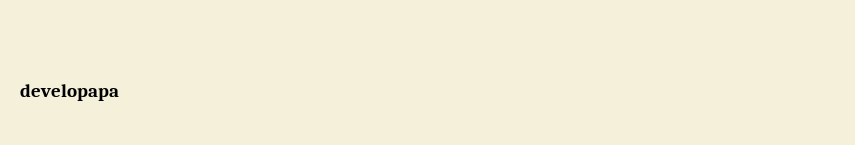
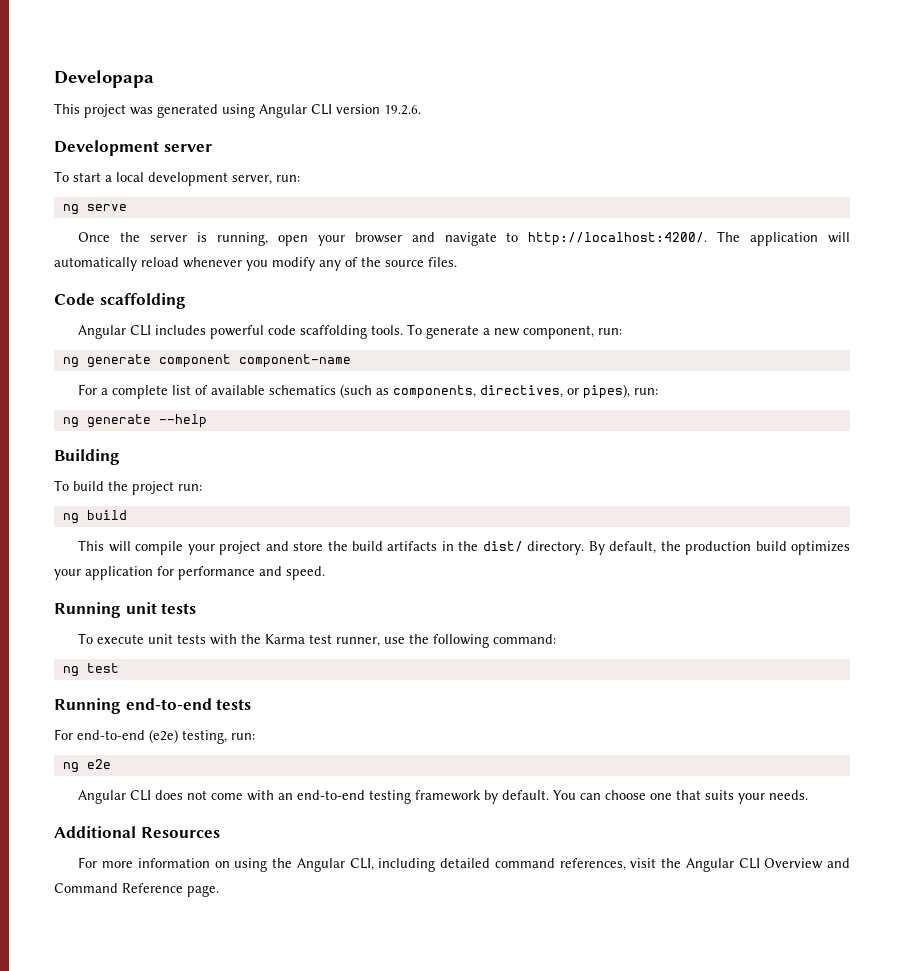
[20,84,119,101] developapa -> [54,70,154,88] [54,103,421,118] [54,140,212,156] [54,171,300,186] [62,204,127,215] [78,231,850,246] [54,257,457,271] [54,293,186,309] [78,324,623,339] [62,354,351,368] [78,384,659,399] [62,414,207,428] [54,449,120,465] [54,480,202,495] [62,510,127,524] [78,540,851,555] [54,566,325,580] [54,602,197,618] [78,633,557,648] [62,663,119,677] [54,698,252,714] [54,729,255,744] [62,759,111,773] [78,790,809,804] [54,826,220,838] [78,857,851,872] [54,883,219,897] Developapa // This project was generated using Angular CLI version 19.2.6. // Development server // To start a local development server, run: // ng serve // Once the server is running, open your browser and navigate to http://localhost:4200/. The application will automatically reload whenever you modify any of the source files. // Code scaffolding // Angular CLI includes powerful code scaffolding tools. To generate a new component, run: // ng generate component component-name // For a complete list of available schematics (such as components, directives, or pipes), run: // ng generate --help // Building // To build the project run: // ng build // This will compile your project and store the build artifacts in the dist/ directory. By default, the production build optimizes your application for performance and speed. // Running unit tests // To execute unit tests with the Karma test runner, use the following command: // ng test // Running end-to-end tests // For end-to-end (e2e) testing, run: // ng e2e // Angular CLI does not come with an end-to-end testing framework by default. You can choose one that suits your needs. // Additional Resources // For more information on using the Angular CLI, including detailed command references, visit the Angular CLI Overview and Command Reference page.

